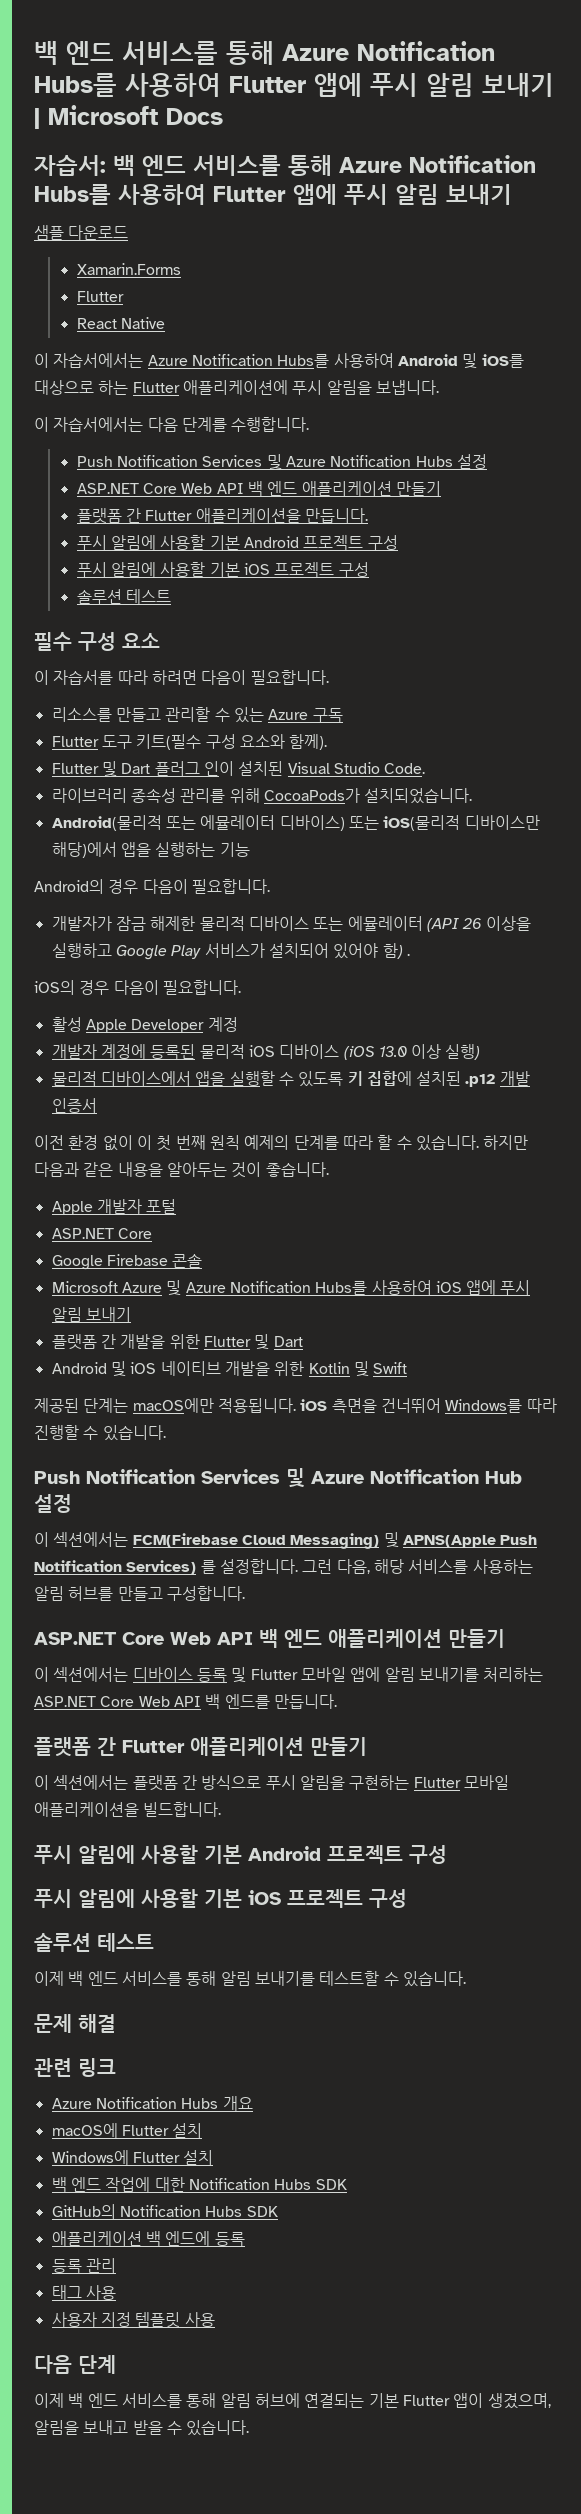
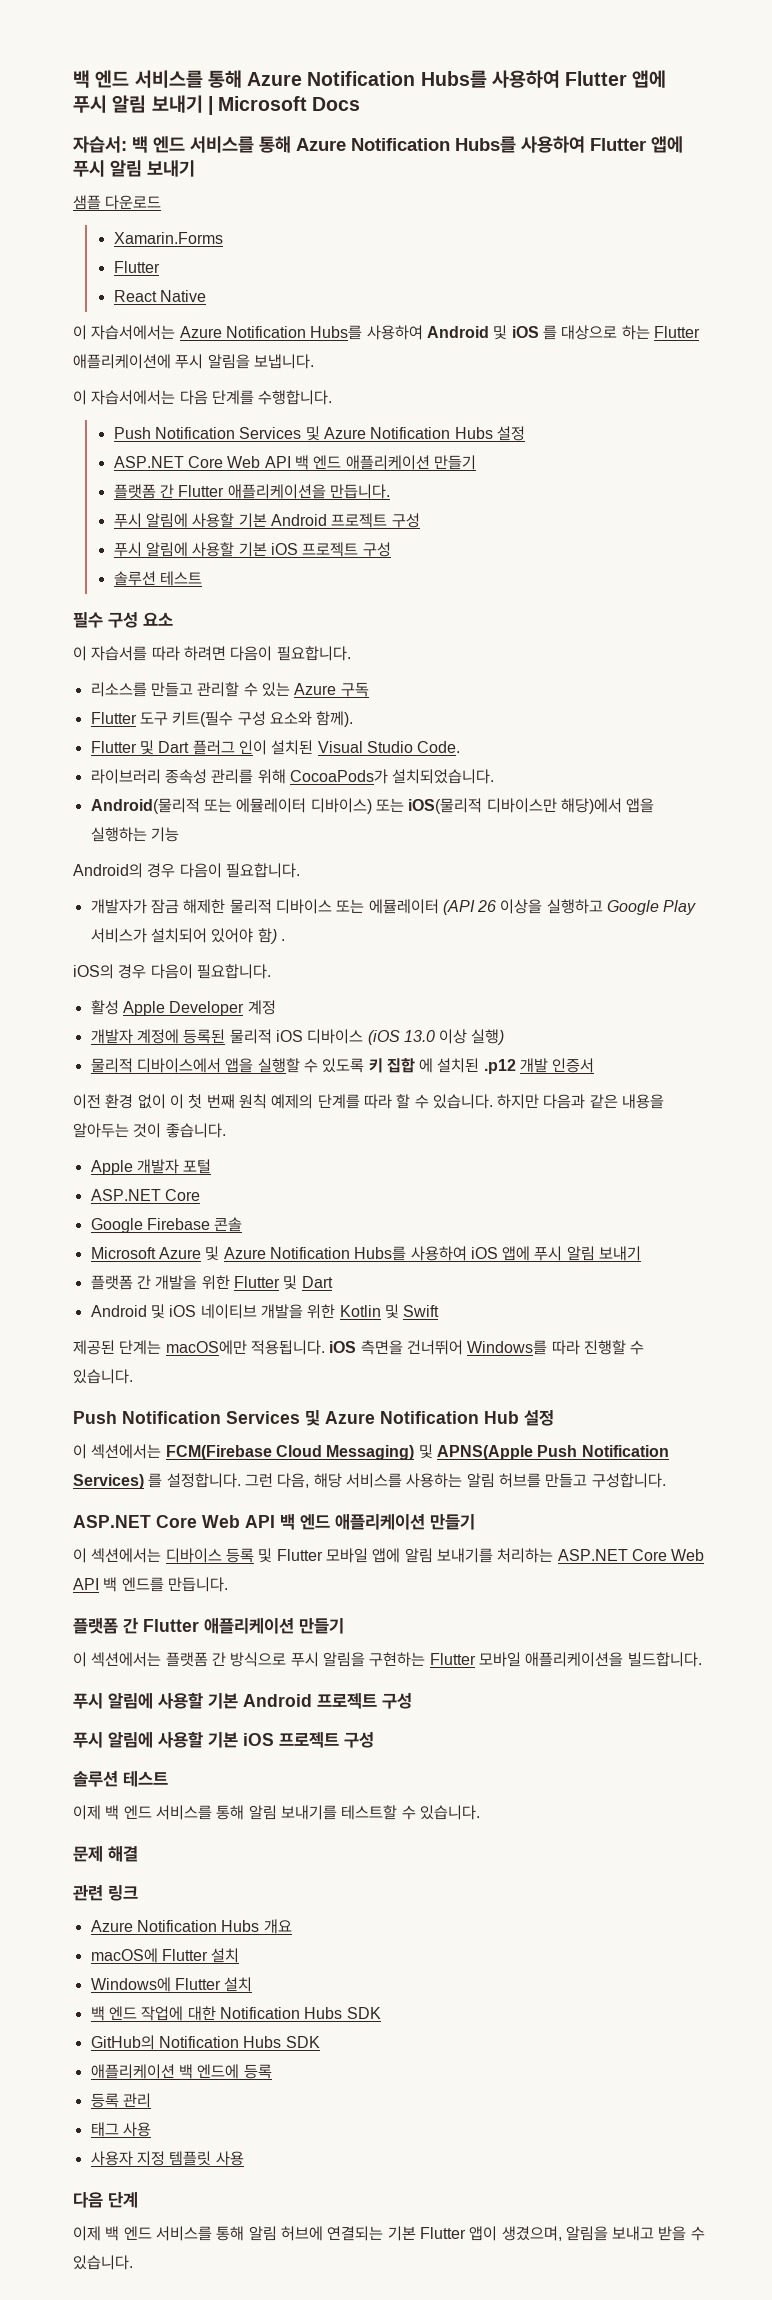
[481,354,524,368] iOS를 -> [511,325,557,340] iOS 를
[366,1071,412,1086] 집합에 -> [386,1058,434,1073] 집합 에

